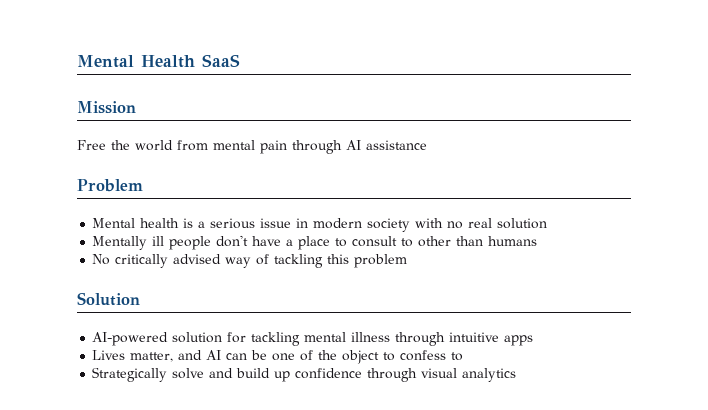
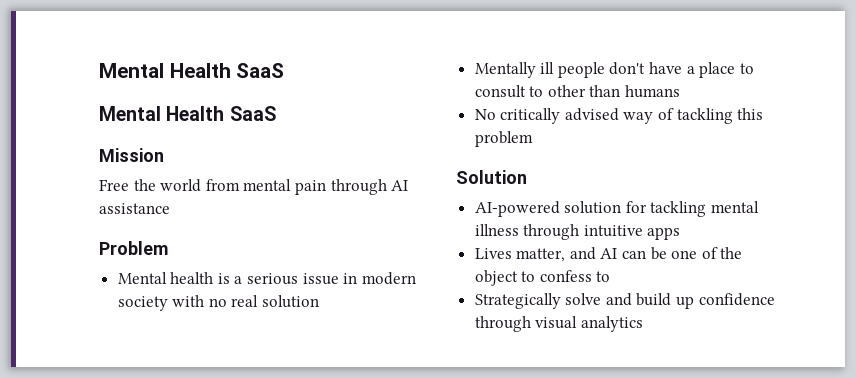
[77,54,240,68] Mental Health SaaS -> [99,63,285,78] [99,106,276,121] Mental Health SaaS // Mental Health SaaS

